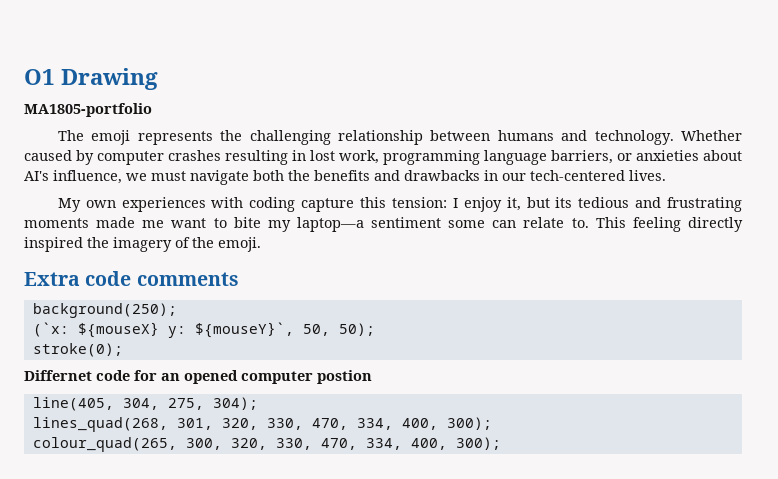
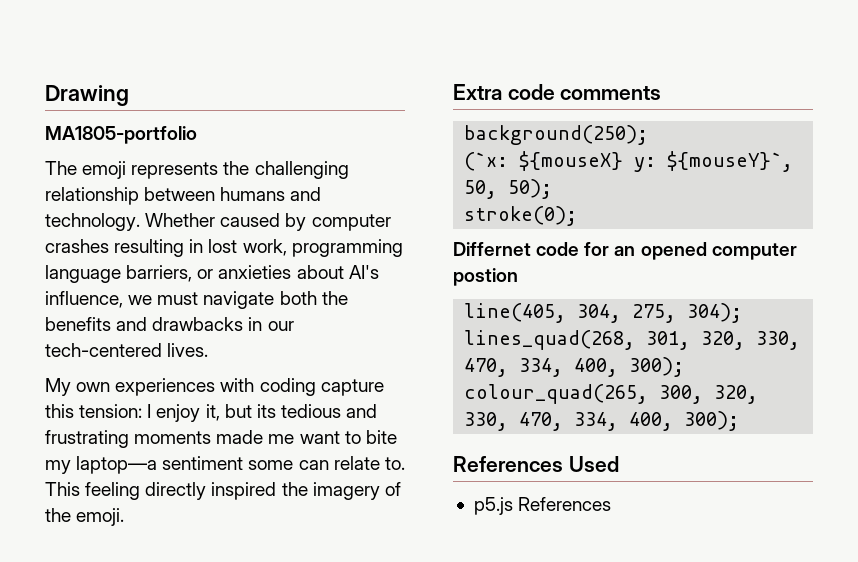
[24,69,55,85] O1 -> (45, 95) none
(501, 443) none -> [453,456,619,472] [473,497,612,515] // References Used // p5.js References

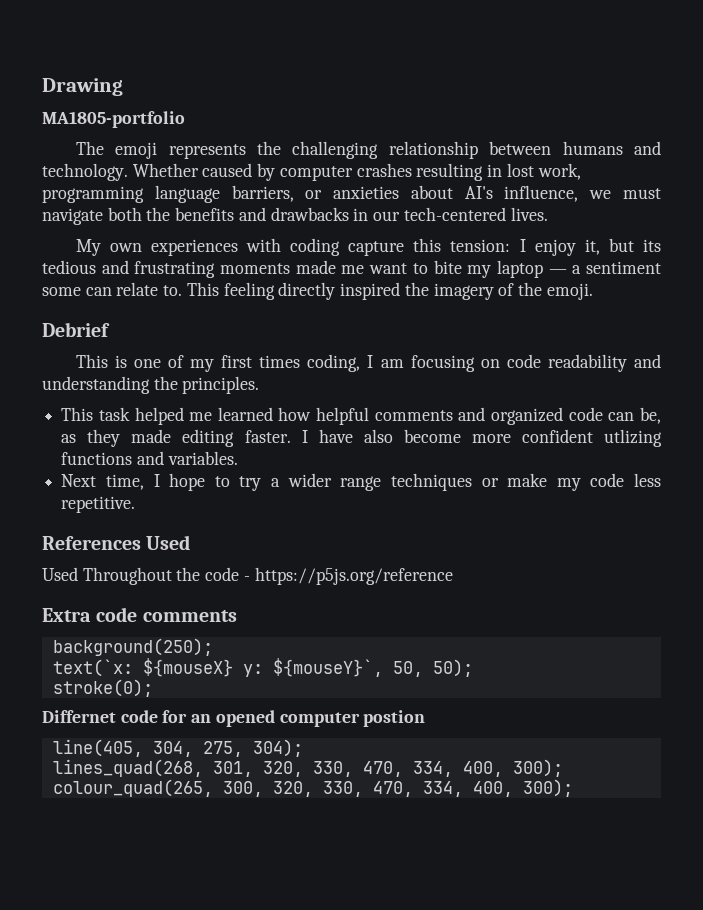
[76,456,158,474] laptop—a -> [496,260,582,278] laptop — a
(125, 517) none -> [42,322,110,337] [75,354,661,372] [42,376,260,394] [61,407,662,425] [61,429,662,447] [61,451,238,465] [61,473,661,491] [61,496,136,513] [42,535,191,550] [42,567,453,585] // Debrief // This is one of my first times coding, I am focusing on code readability and understanding the principles. // This task helped me learned how helpful comments and organized code can be, as they made editing faster. I have also become more confident utlizing functions and variables. // Next time, I hope to try a wider range techniques or make my code less repetitive. // References Used // Used Throughout the code - https://p5js.org/reference
[464,152,509,171] (`x: -> [52,659,133,677] text(`x:
[453,456,619,472] [473,497,612,515] // References Used // p5.js References -> (573, 788) none

